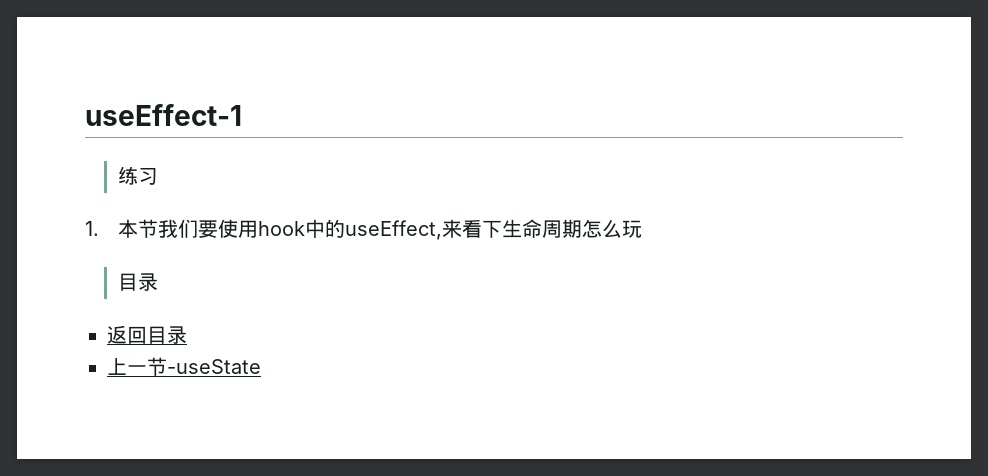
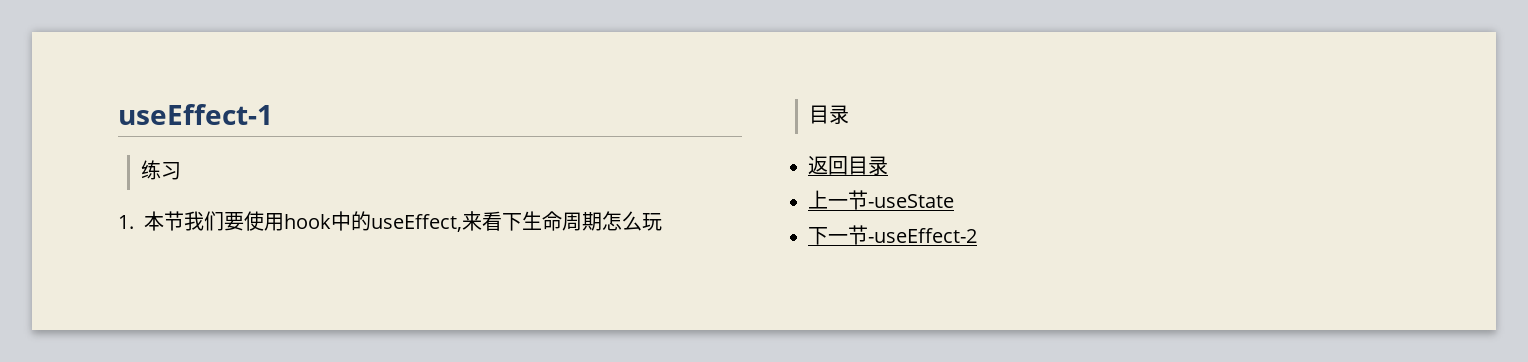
(261, 366) none -> [808,225,977,245] // 下一节-useEffect-2

